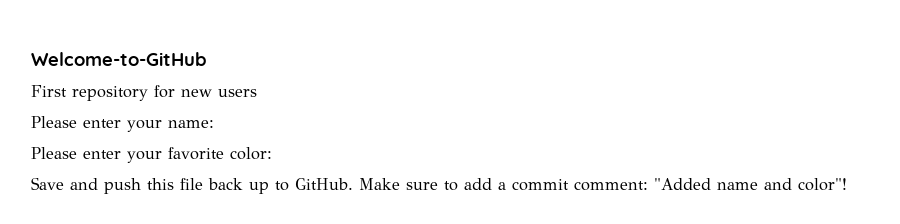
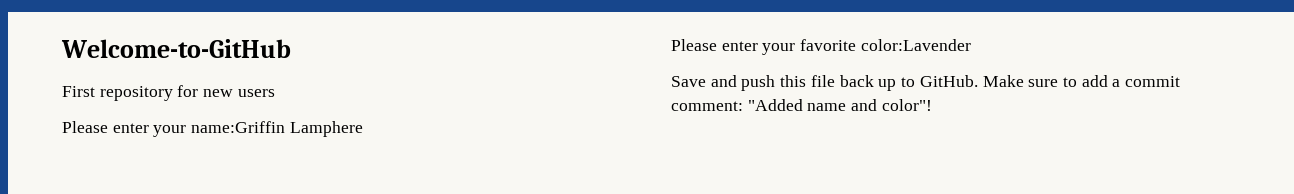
[168,120,214,128] name: -> [191,121,363,137] name:Griffin Lamphere
[230,147,272,160] color: -> [860,39,971,51] color:Lavender

